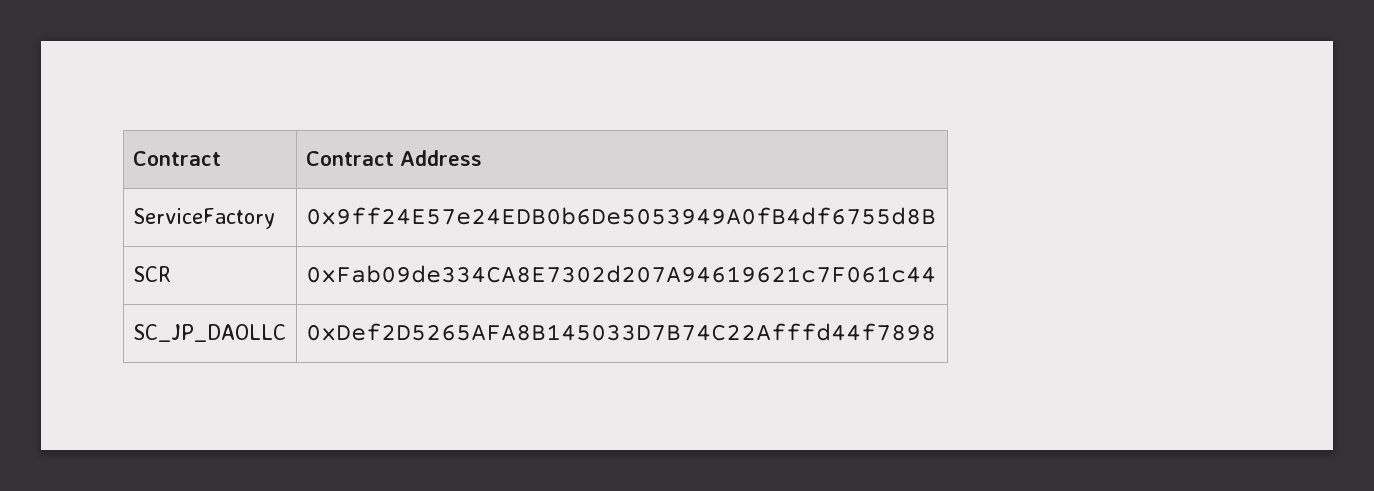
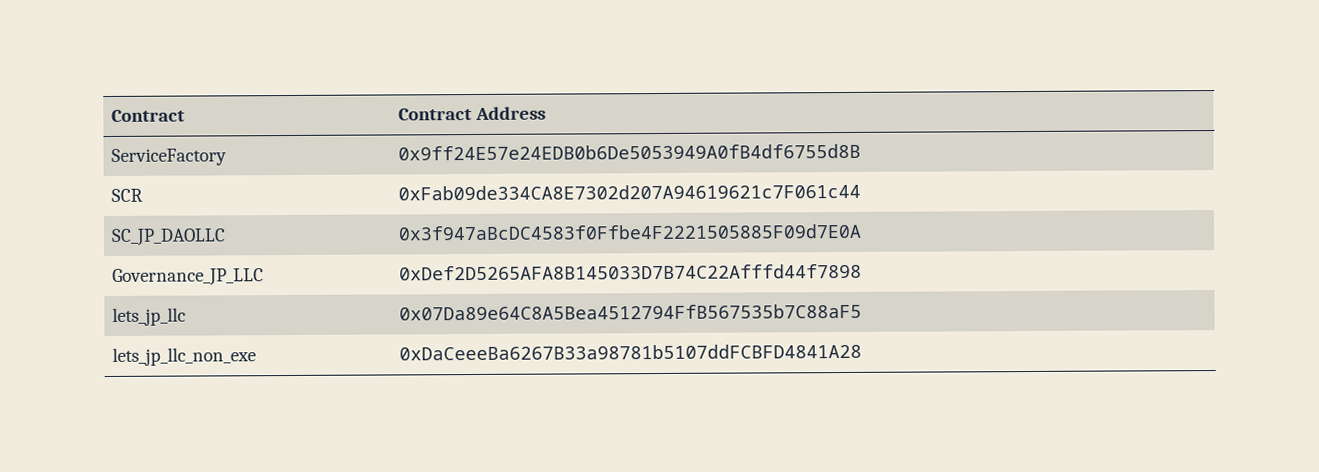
(286, 333) none -> [397,223,862,241] [111,268,264,286] | 0x3f947aBcDC4583f0Ffbe4F2221505885F09d7E0A // Governance_JP_LLC
(936, 332) none -> [111,307,186,326] [398,303,862,321] [111,347,256,366] [398,343,862,361] // lets_jp_llc | 0x07Da89e64C8A5Bea4512794FfB567535b7C88aF5 // lets_jp_llc_non_exe | 0xDaCeeeBa6267B33a98781b5107ddFCBFD4841A28

